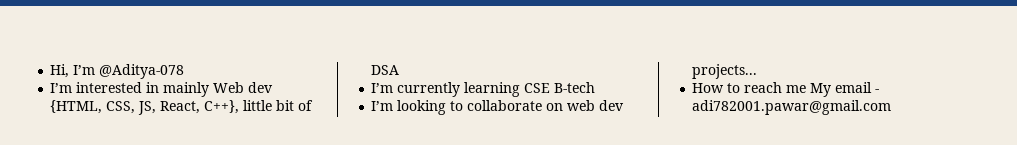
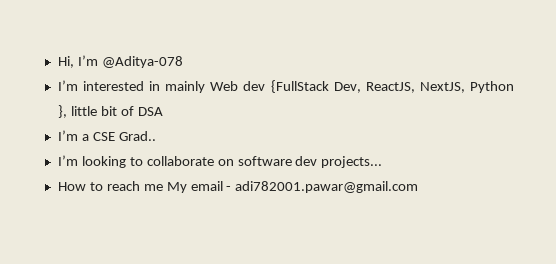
[50,100,240,115] {HTML, CSS, JS, React, C++}, -> [270,80,515,93] [57,105,67,118] {FullStack Dev, ReactJS, NextJS, Python },
[397,82,596,97] currently learning CSE B-tech -> [81,131,156,141] a CSE Grad..
[567,100,596,111] web -> [237,156,292,166] software

